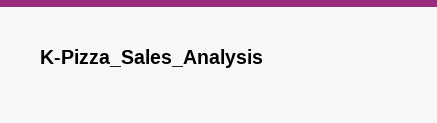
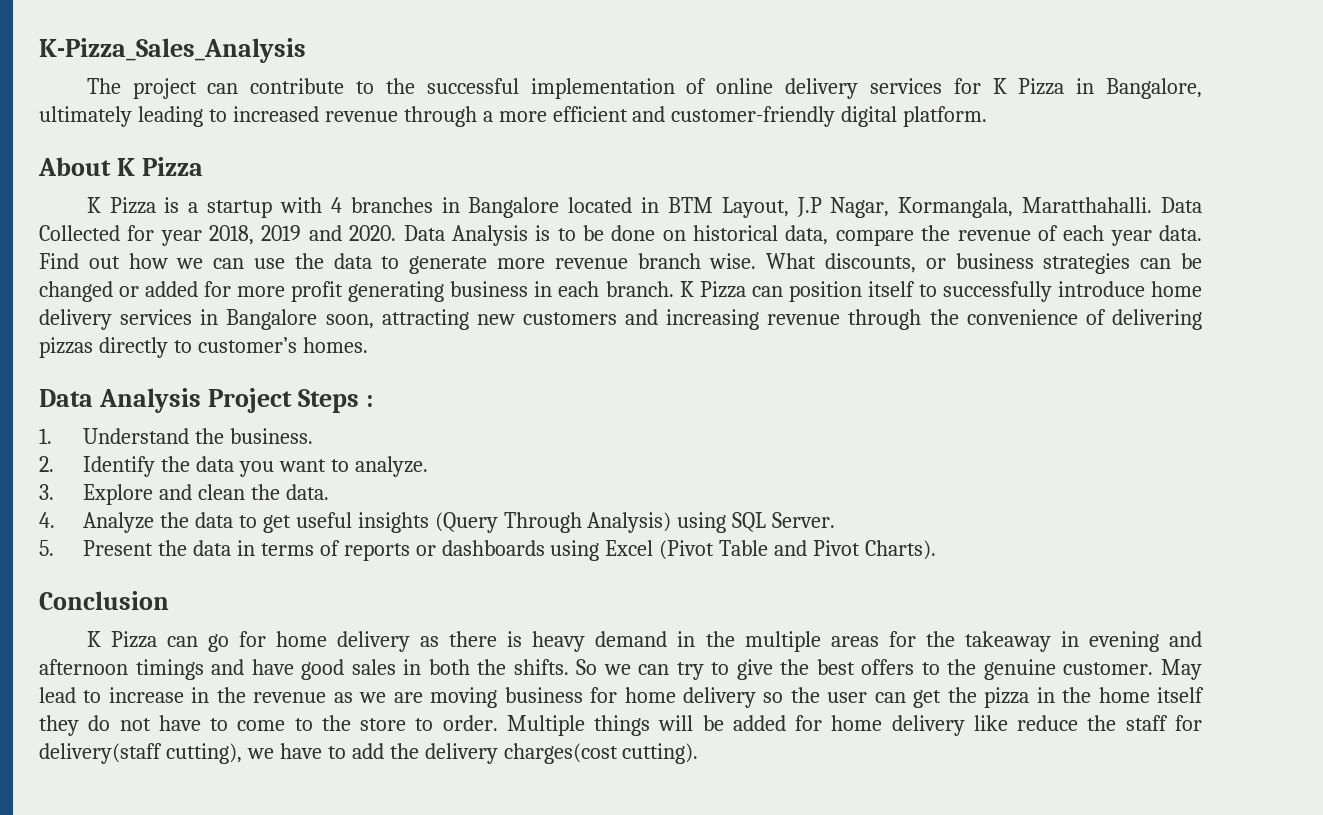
(263, 58) none -> [86,78,1203,99] [39,106,988,127] [38,157,203,176] [86,197,1202,218] [39,225,1202,246] [39,253,1202,274] [39,281,1203,302] [39,309,1202,330] [39,337,368,358] [39,388,373,413] [39,428,313,444] [39,456,428,477] [39,484,329,505] [39,512,836,533] [39,540,937,561] [39,591,169,610] [86,631,1202,652] [39,659,1202,680] [39,687,1205,708] [39,715,1202,736] [39,743,699,764] // The project can contribute to the successful implementation of online delivery services for K Pizza in Bangalore, ultimately leading to increased revenue through a more efficient and customer-friendly digital platform. // About K Pizza // K Pizza is a startup with 4 branches in Bangalore located in BTM Layout, J.P Nagar, Kormangala, Maratthahalli. Data Collected for year 2018, 2019 and 2020. Data Analysis is to be done on historical data, compare the revenue of each year data. Find out how we can use the data to generate more revenue branch wise. What discounts, or business strategies can be changed or added for more profit generating business in each branch. K Pizza can position itself to successfully introduce home delivery services in Bangalore soon, attracting new customers and increasing revenue through the convenience of delivering pizzas directly to customer’s homes. // Data Analysis Project Steps : // 1. Understand the business. // 2. Identify the data you want to analyze. // 3. Explore and clean the data. // 4. Analyze the data to get useful insights (Query Through Analysis) using SQL Server. // 5. Present the data in terms of reports or dashboards using Excel (Pivot Table and Pivot Charts). // Conclusion // K Pizza can go for home delivery as there is heavy demand in the multiple areas for the takeaway in evening and afternoon timings and have good sales in both the shifts. So we can try to give the best offers to the genuine customer. May lead to increase in the revenue as we are moving business for home delivery so the user can get the pizza in the home itself they do not have to come to the store to order. Multiple things will be added for home delivery like reduce the staff for delivery(staff cutting), we have to add the delivery charges(cost cutting).

